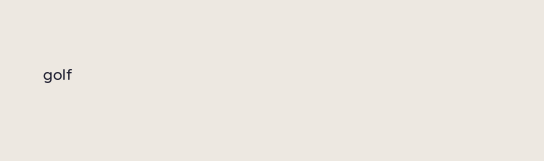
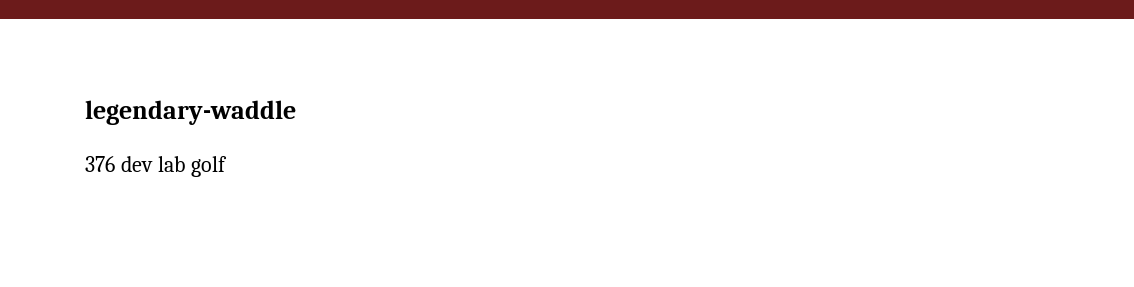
(43, 76) none -> [85,100,296,125] [85,156,185,172] legendary-waddle // 376 dev lab

